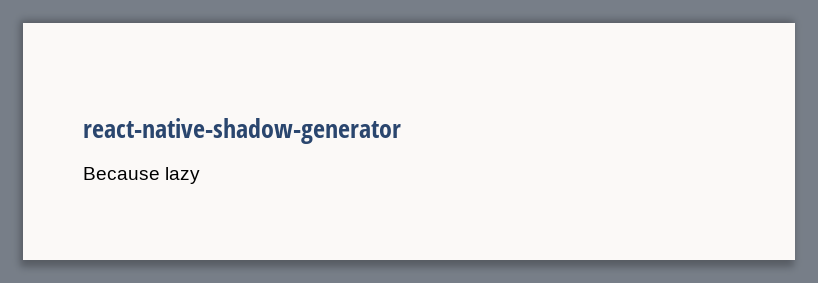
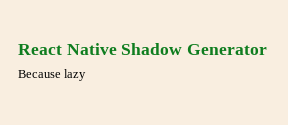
[83,118,401,144] react-native-shadow-generator -> [18,43,268,55] React Native Shadow Generator

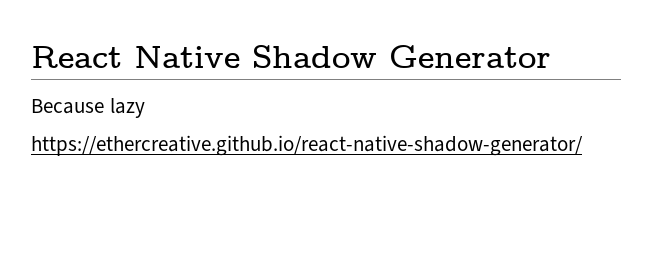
(87, 75) none -> [31,135,583,156] // https://ethercreative.github.io/react-native-shadow-generator/

